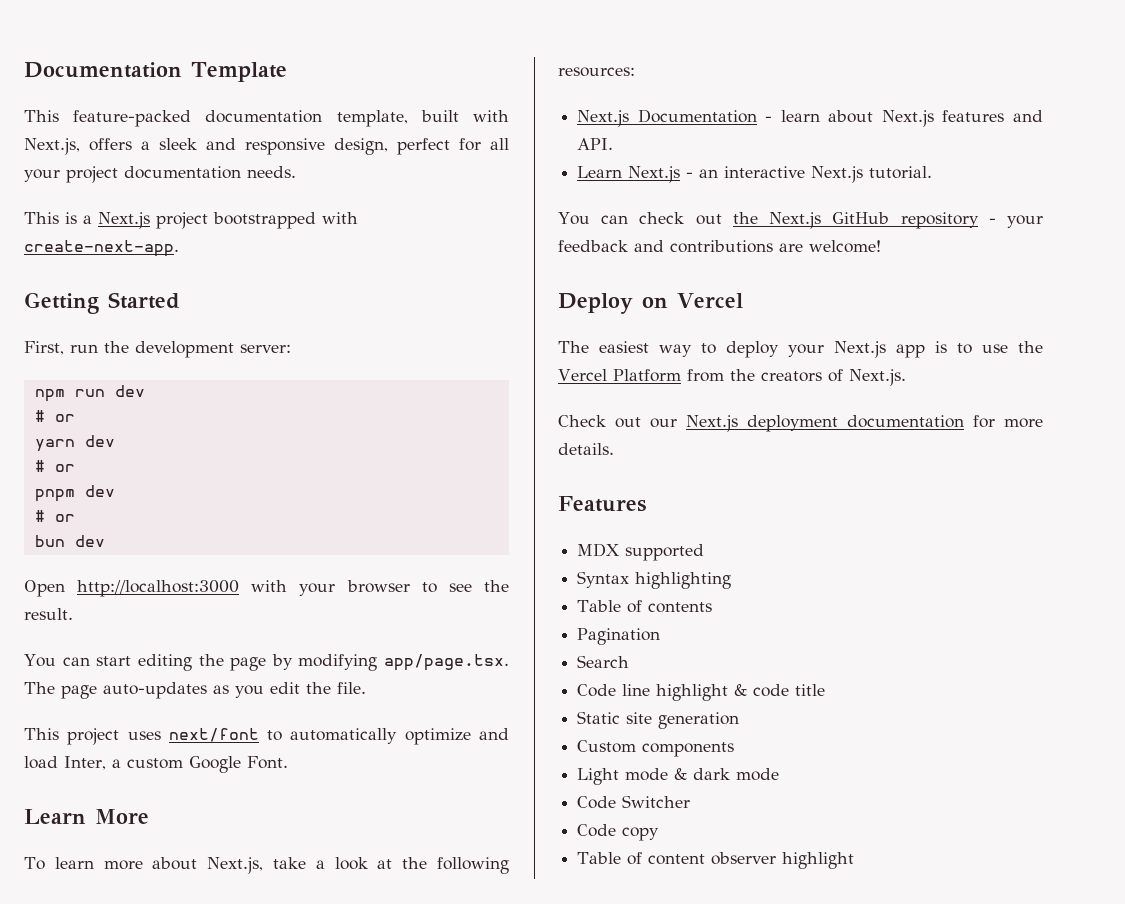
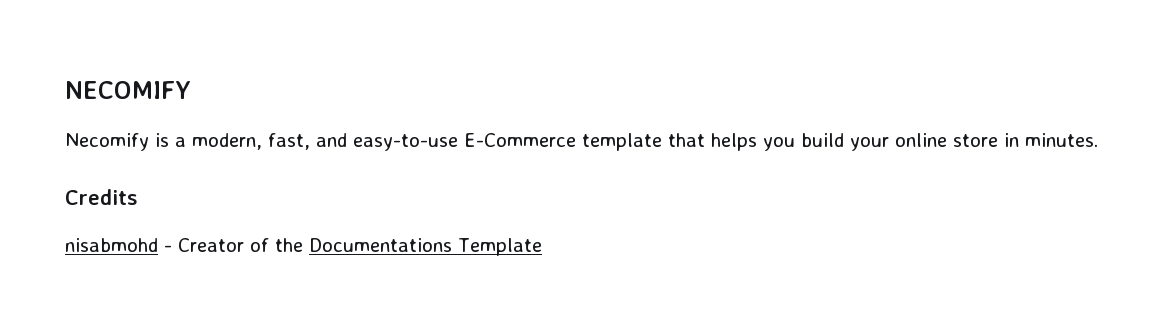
[24,62,287,82] [24,110,509,127] [24,138,509,155] [24,166,296,183] [24,212,358,229] [24,240,179,257] [24,292,180,314] [24,341,291,358] [34,385,145,402] [34,410,75,422] [34,435,115,452] [34,460,75,472] [34,485,115,502] [34,510,75,522] [34,535,105,547] [24,580,510,597] [24,608,73,620] [24,654,509,671] [24,682,366,699] [24,728,509,745] [24,756,288,773] [24,809,149,824] [24,857,509,874] [558,67,635,77] [577,109,1043,127] [577,138,614,150] [577,166,933,183] [558,212,1043,229] [558,240,881,253] [558,293,743,314] [558,341,1043,358] [558,369,906,386] [558,415,1043,432] [558,443,614,455] [558,496,646,512] [577,543,705,561] [577,571,732,589] [577,600,713,613] [577,628,661,645] [577,655,630,668] [577,684,826,701] [577,711,740,729] [577,740,735,757] [577,768,780,785] [577,795,691,809] [577,824,660,841] [577,852,855,869] Documentation Template // This feature-packed documentation template, built with Next.js, offers a sleek and responsive design, perfect for all your project documentation needs. // This is a Next.js project bootstrapped with create-next-app. // Getting Started // First, run the development server: // npm run dev // # or // yarn dev // # or // pnpm dev // # or // bun dev // Open http://localhost:3000 with your browser to see the result. // You can start editing the page by modifying app/page.tsx. The page auto-updates as you edit the file. // This project uses next/font to automatically optimize and load Inter, a custom Google Font. // Learn More // To learn more about Next.js, take a look at the following resources: // Next.js Documentation - learn about Next.js features and API. // Learn Next.js - an interactive Next.js tutorial. // You can check out the Next.js GitHub repository - your feedback and contributions are welcome! // Deploy on Vercel // The easiest way to deploy your Next.js app is to use the Vercel Platform from the creators of Next.js. // Check out our Next.js deployment documentation for more details. // Features // MDX supported // Syntax highlighting // Table of contents // Pagination // Search // Code line highlight & code title // Static site generation // Custom components // Light mode & dark mode // Code Switcher // Code copy // Table of content observer highlight -> [65,81,191,99] [65,133,1098,151] [65,189,138,205] [65,238,542,256] NECOMIFY // Necomify is a modern, fast, and easy-to-use E-Commerce template that helps you build your online store in minutes. // Credits // nisabmohd - Creator of the Documentations Template

